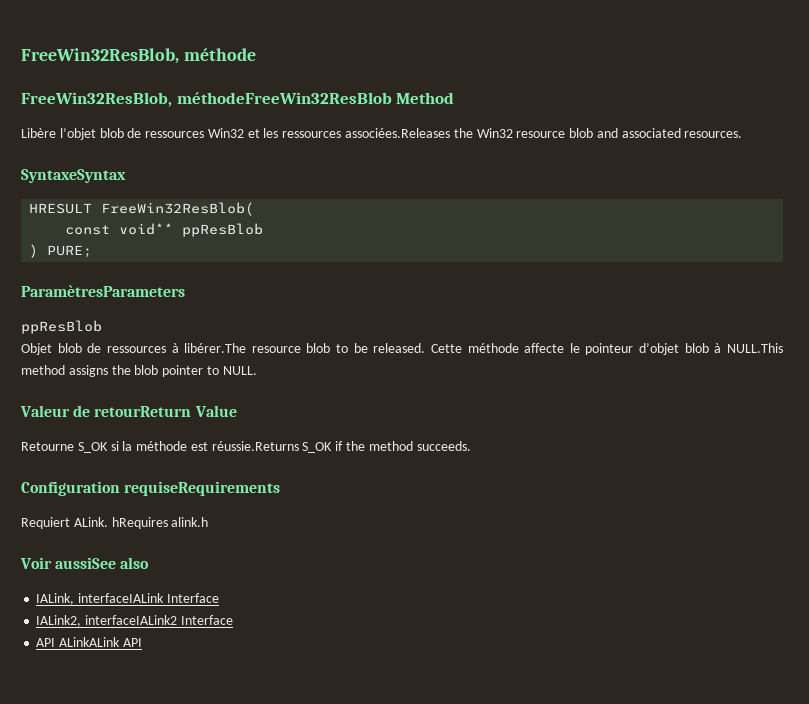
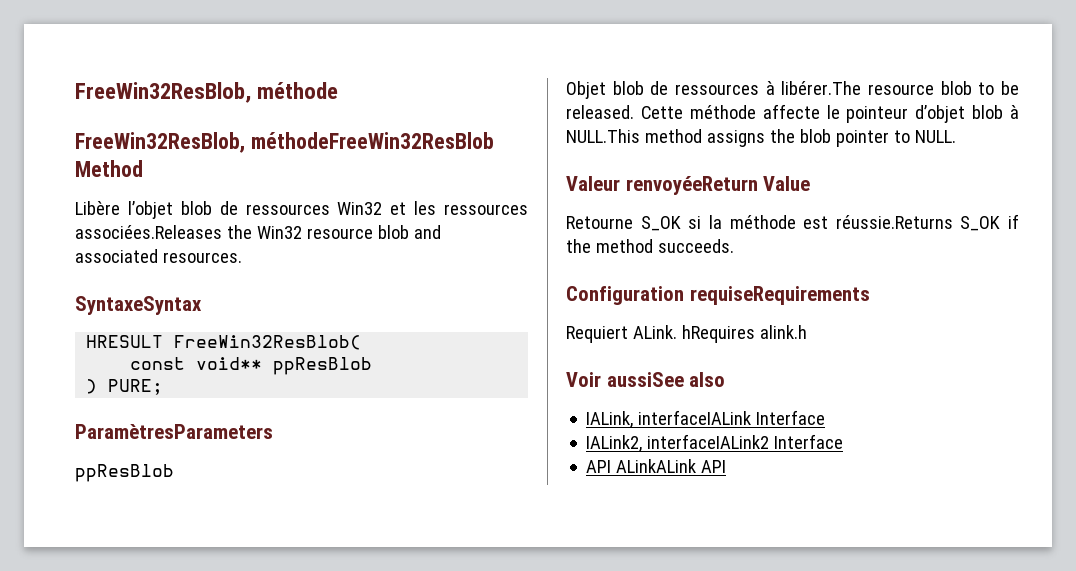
[73,405,192,417] de retourReturn -> [625,176,758,195] renvoyéeReturn

